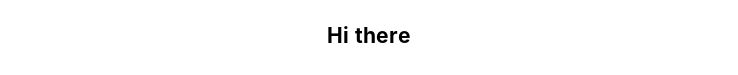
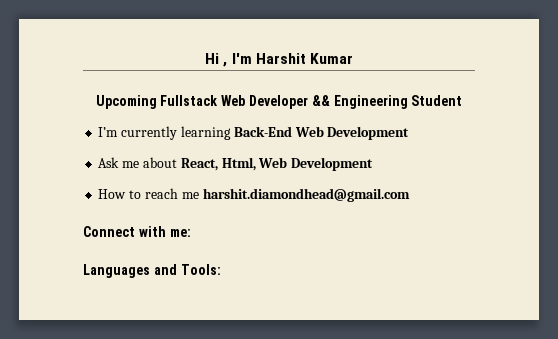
[354,27,411,43] there -> [223,53,353,67] [95,95,463,109] [98,126,410,140] [98,157,374,171] [98,188,410,202] [83,226,191,237] [83,264,221,278] , I'm Harshit Kumar // Upcoming Fullstack Web Developer && Engineering Student // I’m currently learning Back-End Web Development // Ask me about React, Html, Web Development // How to reach me harshit.diamondhead@gmail.com // Connect with me: // Languages and Tools:

